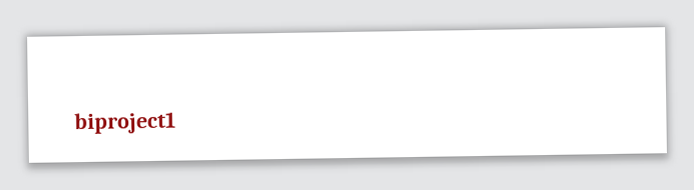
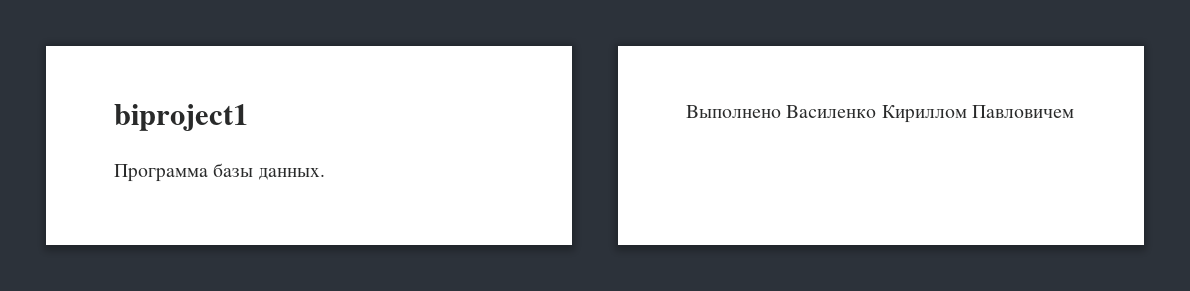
(176, 123) none -> [114,163,325,182] [686,105,1074,123] // Программа базы данных. // Выполнено Василенко Кириллом Павловичем

